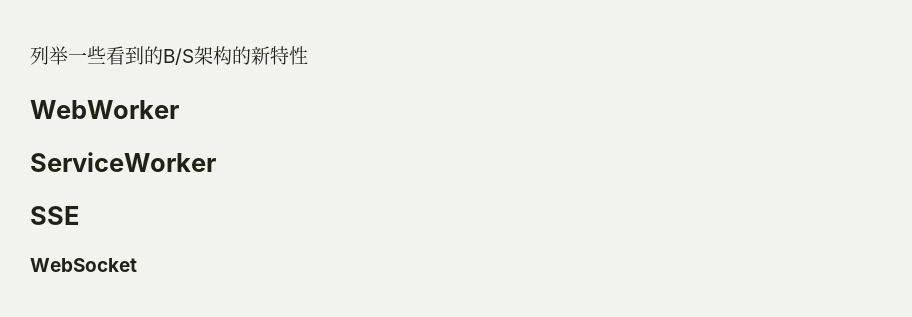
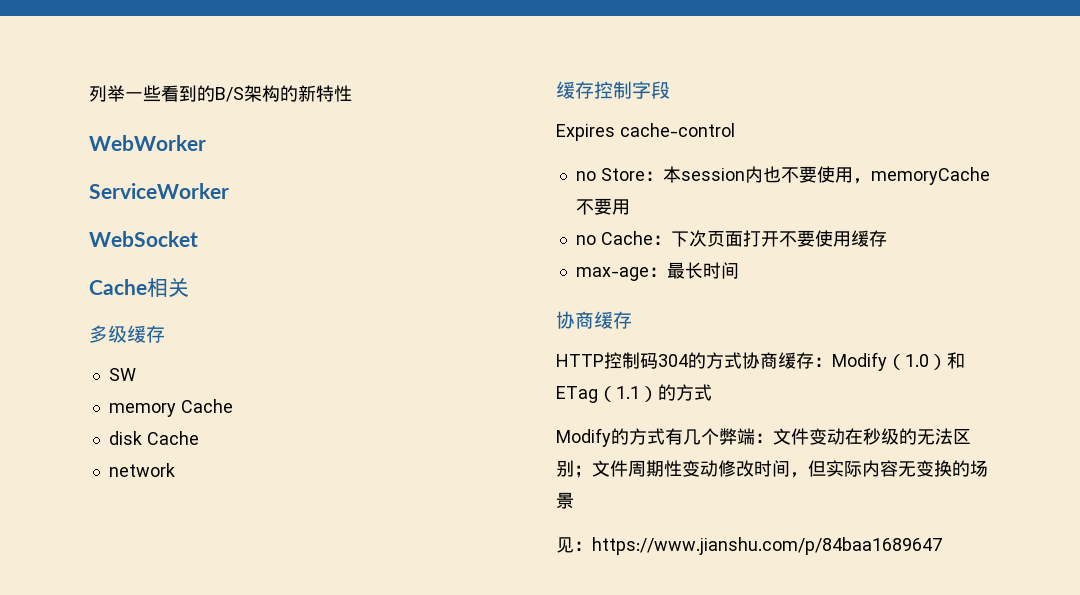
[30,206,79,225] [30,258,137,272] SSE // WebSocket -> [89,231,198,247] [89,277,189,297] [89,325,165,343] [108,368,136,381] [108,399,233,417] [108,431,199,445] [108,463,175,477] [556,81,670,99] [556,123,735,141] [575,166,990,185] [575,198,630,215] [575,230,887,247] [575,262,739,281] [556,311,632,329] [556,352,965,371] [556,384,712,403] [556,428,971,447] [556,460,988,478] [556,492,574,509] [556,537,942,555] WebSocket // Cache相关 // 多级缓存 // SW // memory Cache // disk Cache // network // 缓存控制字段 // Expires cache-control // no Store：本session内也不要使用，memoryCache不要用 // no Cache：下次页面打开不要使用缓存 // max-age：最长时间 // 协商缓存 // HTTP控制码304的方式协商缓存：Modify（1.0）和ETag（1.1）的方式 // Modify的方式有几个弊端：文件变动在秒级的无法区别；文件周期性变动修改时间，但实际内容无变换的场景 // 见：https://www.jianshu.com/p/84baa1689647

